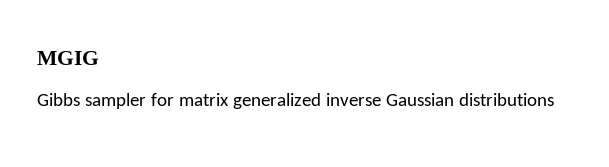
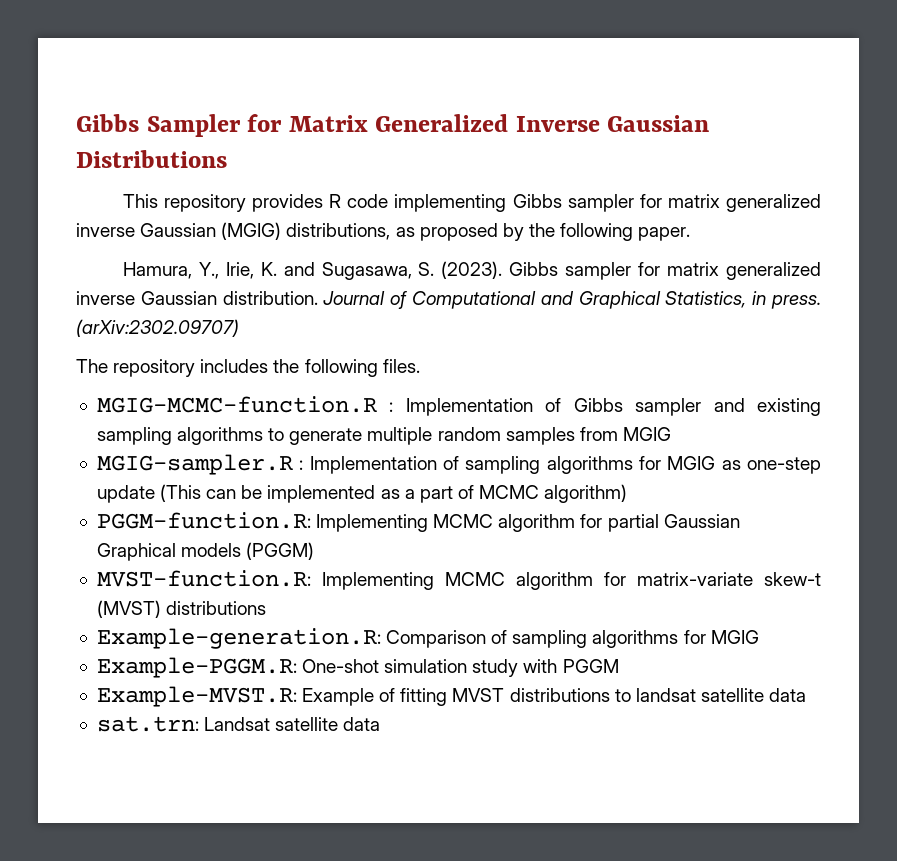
[37,51,99,65] [37,93,554,109] MGIG // Gibbs sampler for matrix generalized inverse Gaussian distributions -> [76,114,710,137] [76,150,227,168] [122,194,822,212] [76,222,691,241] [122,261,822,280] [76,291,821,309] [76,319,239,337] [76,359,420,377] [96,396,822,416] [96,427,671,445] [96,454,821,475] [96,484,628,503] [96,512,740,532] [96,542,315,561] [96,570,821,590] [96,600,267,618] [96,628,759,649] [96,657,619,678] [96,686,807,707] [96,716,381,732] Gibbs Sampler for Matrix Generalized Inverse Gaussian Distributions // This repository provides R code implementing Gibbs sampler for matrix generalized inverse Gaussian (MGIG) distributions, as proposed by the following paper. // Hamura, Y., Irie, K. and Sugasawa, S. (2023). Gibbs sampler for matrix generalized inverse Gaussian distribution. Journal of Computational and Graphical Statistics, in press. (arXiv:2302.09707) // The repository includes the following files. // MGIG-MCMC-function.R : Implementation of Gibbs sampler and existing sampling algorithms to generate multiple random samples from MGIG // MGIG-sampler.R : Implementation of sampling algorithms for MGIG as one-step update (This can be implemented as a part of MCMC algorithm) // PGGM-function.R: Implementing MCMC algorithm for partial Gaussian Graphical models (PGGM) // MVST-function.R: Implementing MCMC algorithm for matrix-variate skew-t (MVST) distributions // Example-generation.R: Comparison of sampling algorithms for MGIG // Example-PGGM.R: One-shot simulation study with PGGM // Example-MVST.R: Example of fitting MVST distributions to landsat satellite data // sat.trn: Landsat satellite data

